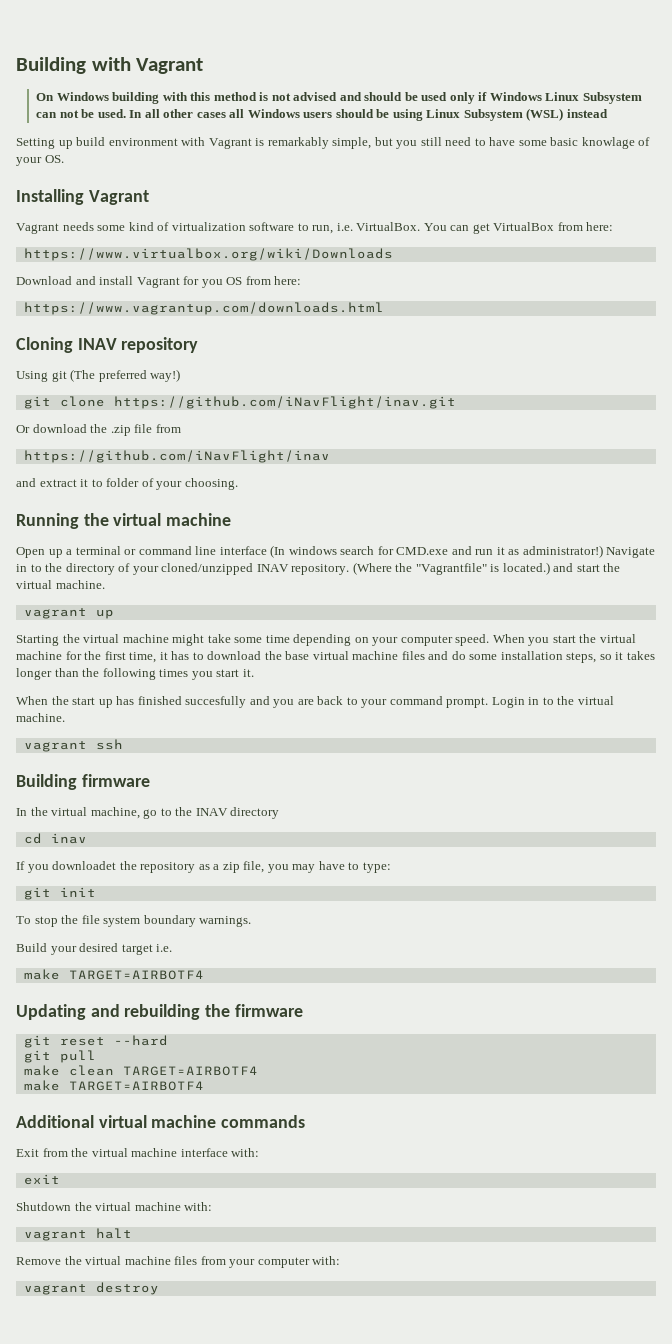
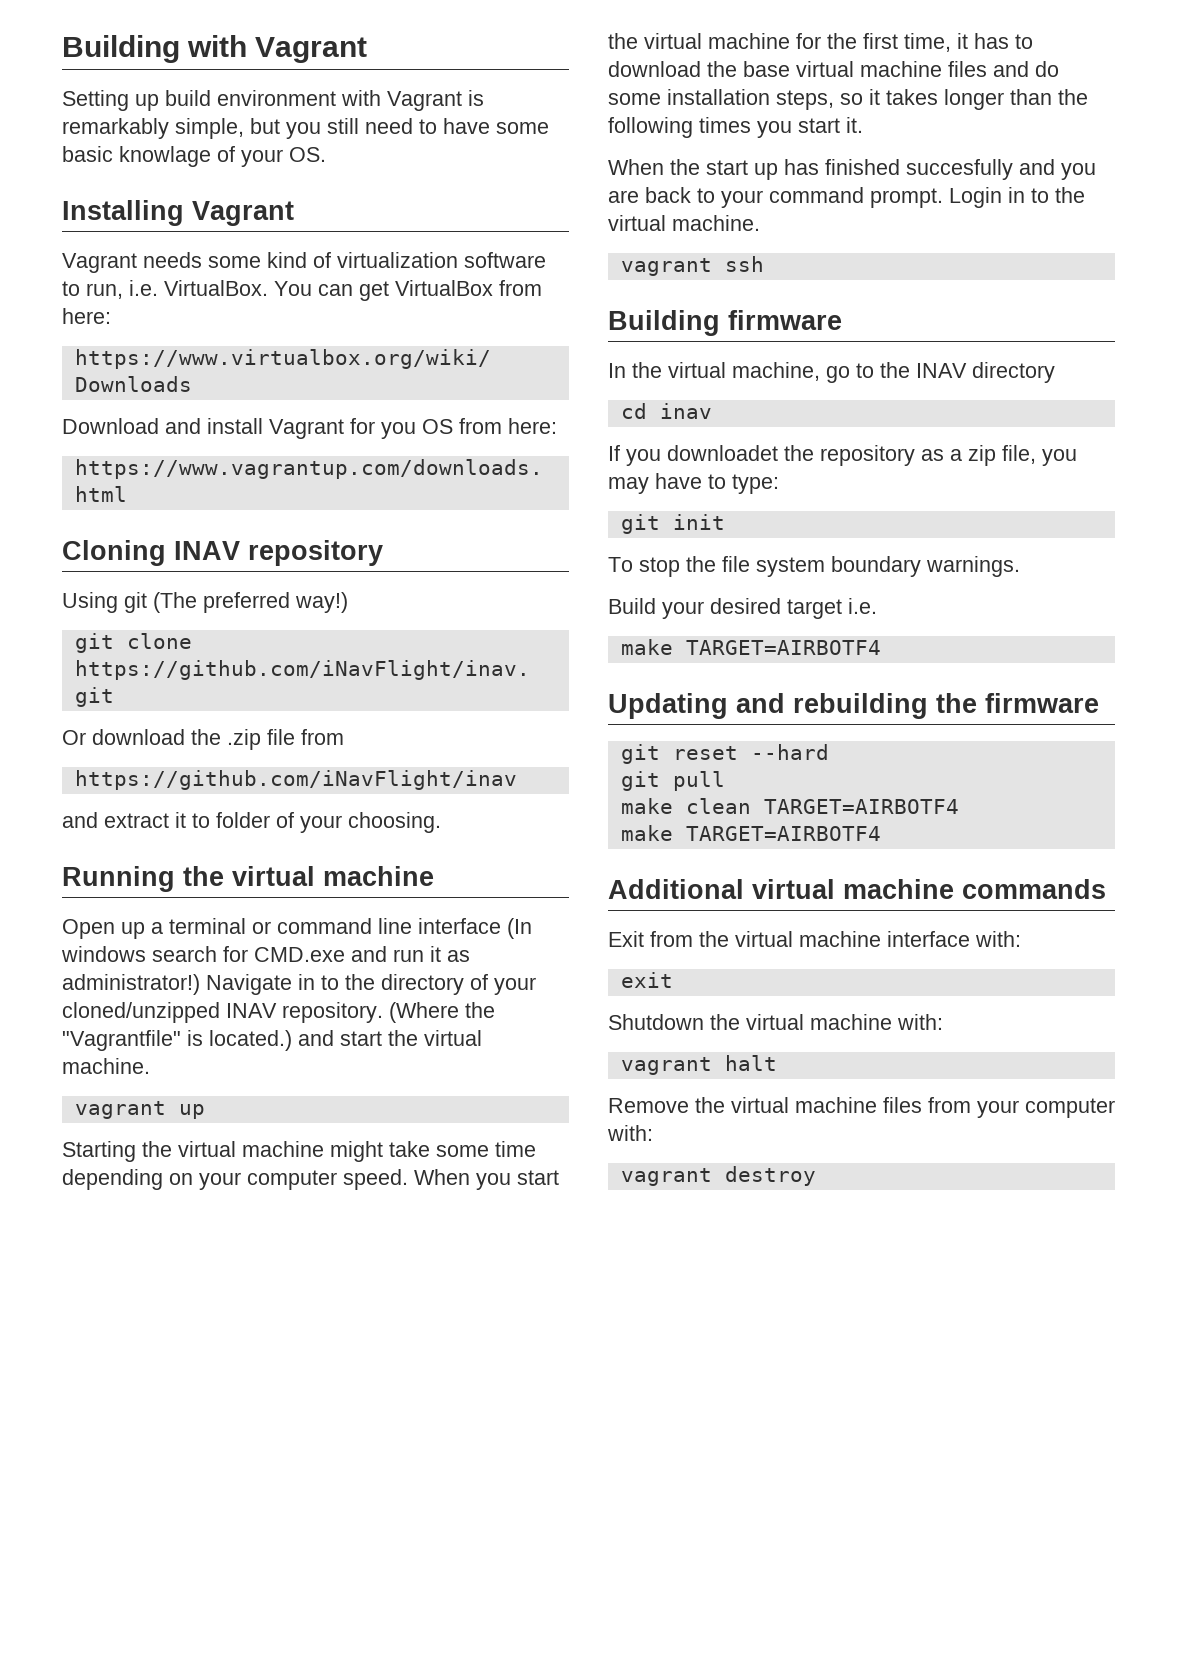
[36,92,642,104] [36,108,608,121] // On Windows building with this method is not advised and should be used only if Windows Linux Subsystem can not be used. In all other cases all Windows users should be using Linux Subsystem (WSL) instead -> (368, 50) none

